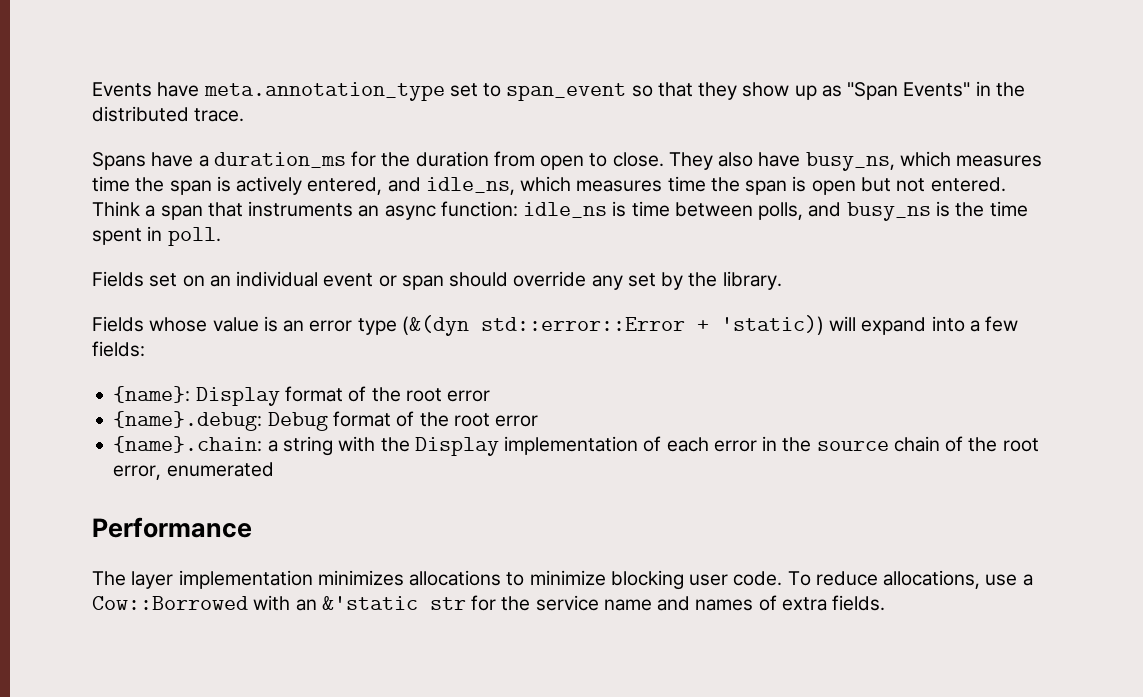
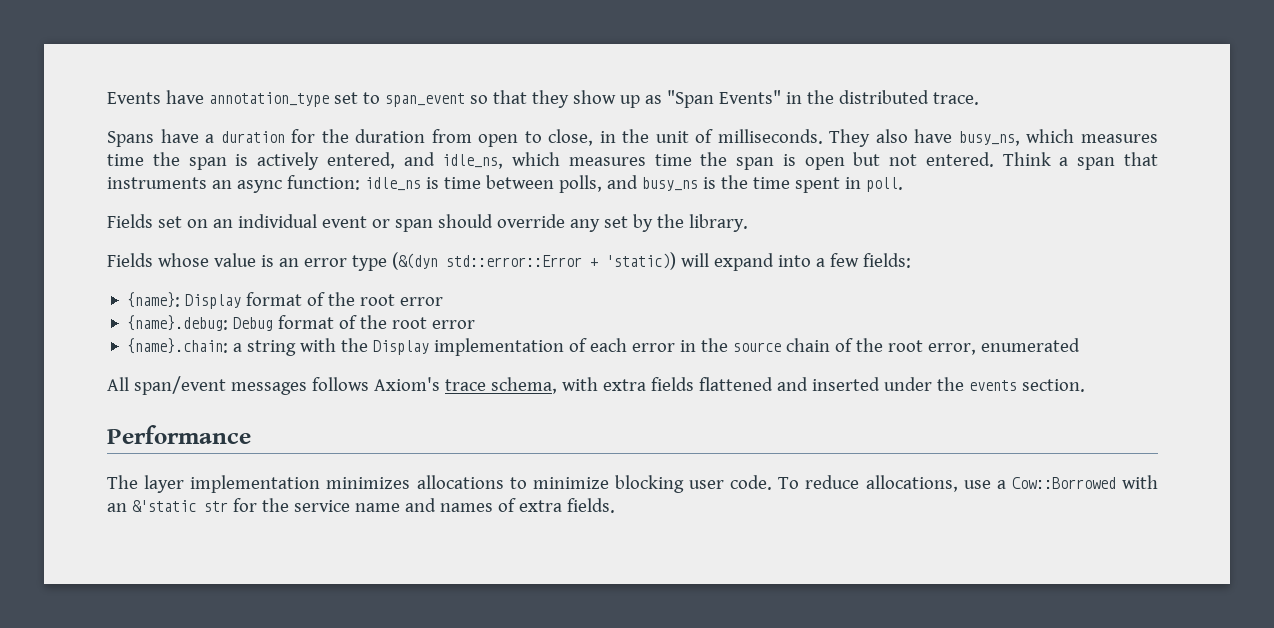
[203,82,445,101] meta.annotation_type -> [208,92,329,107] annotation_type
[213,152,346,168] duration_ms -> [220,131,285,143] duration
[612,152,664,167] close. -> [548,129,823,146] close, in the unit of milliseconds.
(274, 469) none -> [107,376,1085,395] // All span/event messages follows Axiom's trace schema, with extra fields flattened and inserted under the events section.

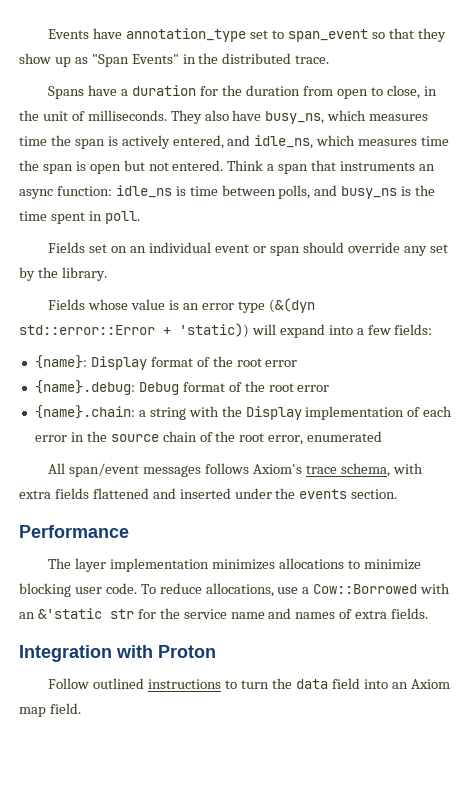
(615, 505) none -> [19,645,216,662] [48,678,450,689] [19,703,81,717] // Integration with Proton // Follow outlined instructions to turn the data field into an Axiom map field.

